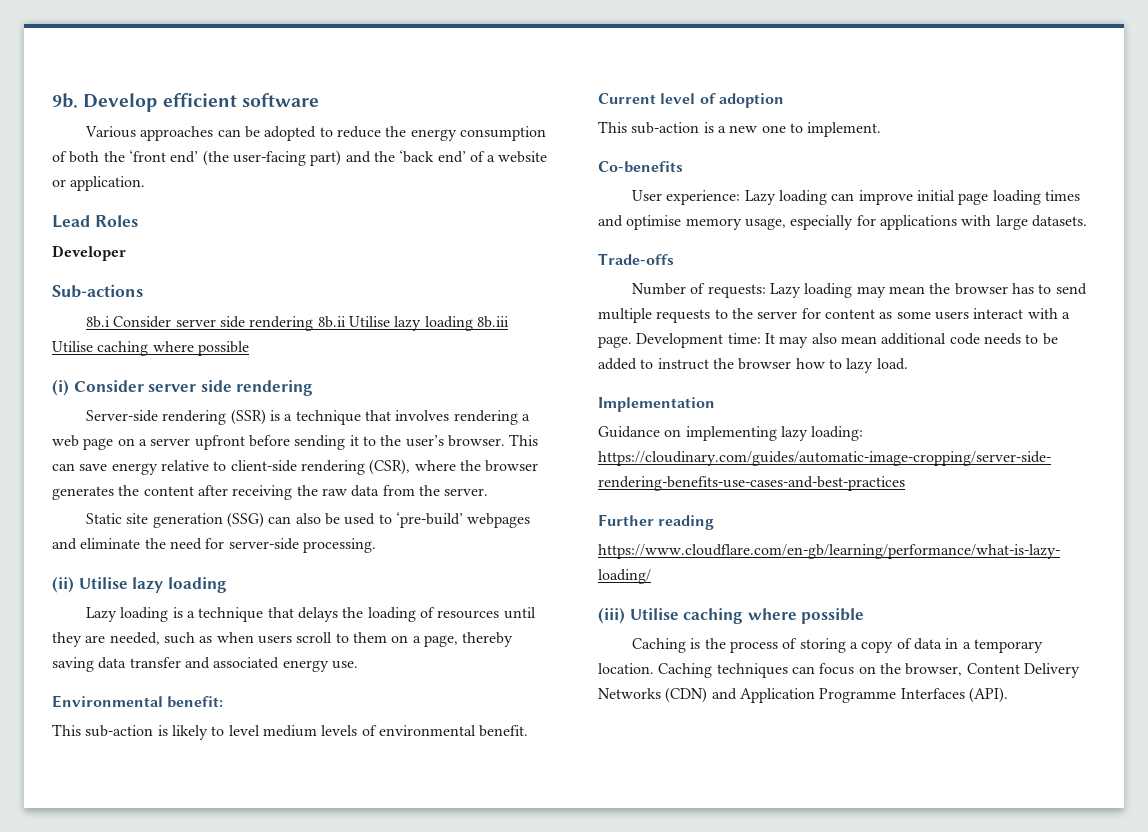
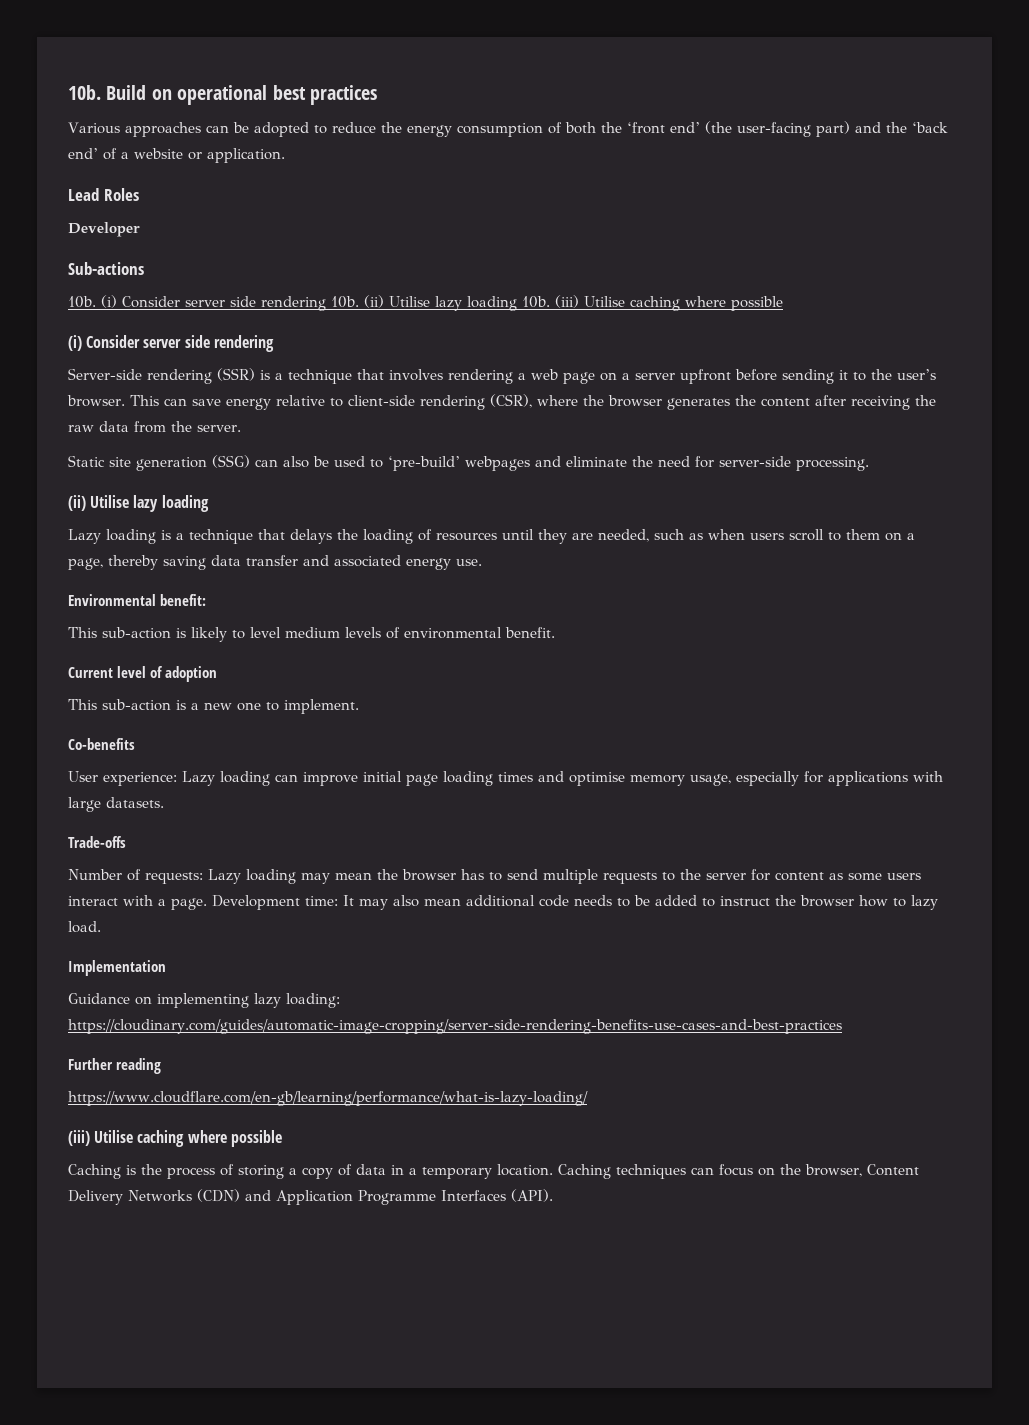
[52,93,319,112] 9b. Develop efficient software -> [68,85,377,105] 10b. Build on operational best practices
[86,316,509,331] 8b.i Consider server side rendering 8b.ii Utilise lazy loading 8b.iii -> [68,295,579,311] 10b. (i) Consider server side rendering 10b. (ii) Utilise lazy loading 10b. (iii)

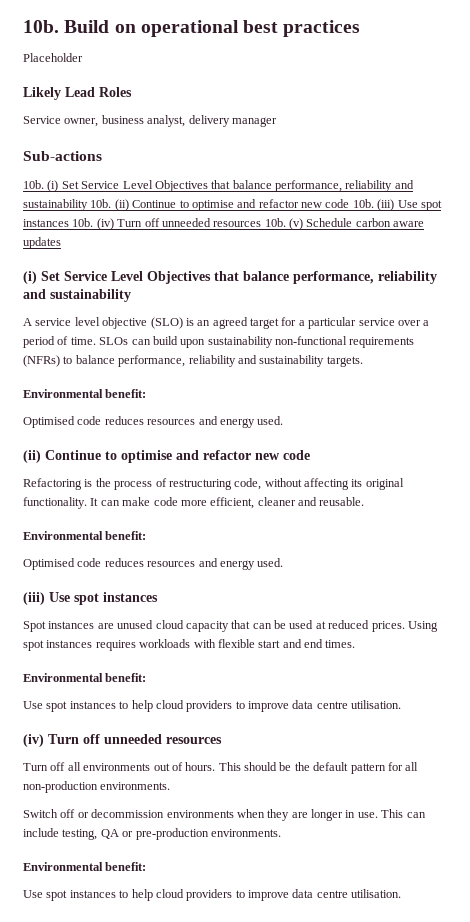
[68,121,948,137] [68,148,285,163] [68,188,139,201] [68,222,140,237] [68,262,144,275] [68,295,783,311] [68,335,274,352] [68,368,936,384] [67,394,936,410] [68,421,241,433] [68,455,869,471] [68,495,209,512] [68,529,915,544] [68,555,482,570] [68,594,206,606] [68,627,555,642] [68,666,217,682] [68,699,359,714] [68,738,135,750] [68,771,943,786] [68,797,164,812] [68,836,126,848] [68,869,921,884] [68,895,938,910] [68,921,101,933] [68,960,166,976] [68,993,340,1008] [68,1019,842,1034] [68,1058,161,1074] [68,1091,588,1106] [68,1130,282,1147] [68,1164,919,1179] [68,1189,553,1205] Various approaches can be adopted to reduce the energy consumption of both the ‘front end’ (the user-facing part) and the ‘back end’ of a website or application. // Lead Roles // Developer // Sub-actions // 10b. (i) Consider server side rendering 10b. (ii) Utilise lazy loading 10b. (iii) Utilise caching where possible // (i) Consider server side rendering // Server-side rendering (SSR) is a technique that involves rendering a web page on a server upfront before sending it to the user’s browser. This can save energy relative to client-side rendering (CSR), where the browser generates the content after receiving the raw data from the server. // Static site generation (SSG) can also be used to ‘pre-build’ webpages and eliminate the need for server-side processing. // (ii) Utilise lazy loading // Lazy loading is a technique that delays the loading of resources until they are needed, such as when users scroll to them on a page, thereby saving data transfer and associated energy use. // Environmental benefit: // This sub-action is likely to level medium levels of environmental benefit. // Current level of adoption // This sub-action is a new one to implement. // Co-benefits // User experience: Lazy loading can improve initial page loading times and optimise memory usage, especially for applications with large datasets. // Trade-offs // Number of requests: Lazy loading may mean the browser has to send multiple requests to the server for content as some users interact with a page. Development time: It may also mean additional code needs to be added to instruct the browser how to lazy load. // Implementation // Guidance on implementing lazy loading: https://cloudinary.com/guides/automatic-image-cropping/server-side-rendering-benefits-use-cases-and-best-practices // Further reading // https://www.cloudflare.com/en-gb/learning/performance/what-is-lazy-loading/ // (iii) Utilise caching where possible // Caching is the process of storing a copy of data in a temporary location. Caching techniques can focus on the browser, Content Delivery Networks (CDN) and Application Programme Interfaces (API). -> [23,53,83,62] [23,87,132,100] [23,115,277,127] [23,151,102,161] [23,180,414,192] [23,199,442,211] [23,218,425,230] [23,237,61,249] [23,271,437,284] [23,289,131,302] [23,317,430,329] [23,336,415,348] [23,355,363,367] [23,389,147,398] [23,416,284,428] [23,450,310,463] [23,478,404,490] [23,497,365,509] [23,531,147,540] [23,558,284,570] [23,592,158,605] [23,620,438,632] [23,639,356,651] [23,673,147,682] [23,700,402,712] [23,734,222,747] [23,762,419,774] [23,781,171,793] [23,809,426,821] [23,828,281,840] [23,862,147,871] [23,889,402,901] Placeholder // Likely Lead Roles // Service owner, business analyst, delivery manager // Sub-actions // 10b. (i) Set Service Level Objectives that balance performance, reliability and sustainability 10b. (ii) Continue to optimise and refactor new code 10b. (iii) Use spot instances 10b. (iv) Turn off unneeded resources 10b. (v) Schedule carbon aware updates // (i) Set Service Level Objectives that balance performance, reliability and sustainability // A service level objective (SLO) is an agreed target for a particular service over a period of time. SLOs can build upon sustainability non-functional requirements (NFRs) to balance performance, reliability and sustainability targets. // Environmental benefit: // Optimised code reduces resources and energy used. // (ii) Continue to optimise and refactor new code // Refactoring is the process of restructuring code, without affecting its original functionality. It can make code more efficient, cleaner and reusable. // Environmental benefit: // Optimised code reduces resources and energy used. // (iii) Use spot instances // Spot instances are unused cloud capacity that can be used at reduced prices. Using spot instances requires workloads with flexible start and end times. // Environmental benefit: // Use spot instances to help cloud providers to improve data centre utilisation. // (iv) Turn off unneeded resources // Turn off all environments out of hours. This should be the default pattern for all non-production environments. // Switch off or decommission environments when they are longer in use. This can include testing, QA or pre-production environments. // Environmental benefit: // Use spot instances to help cloud providers to improve data centre utilisation.

